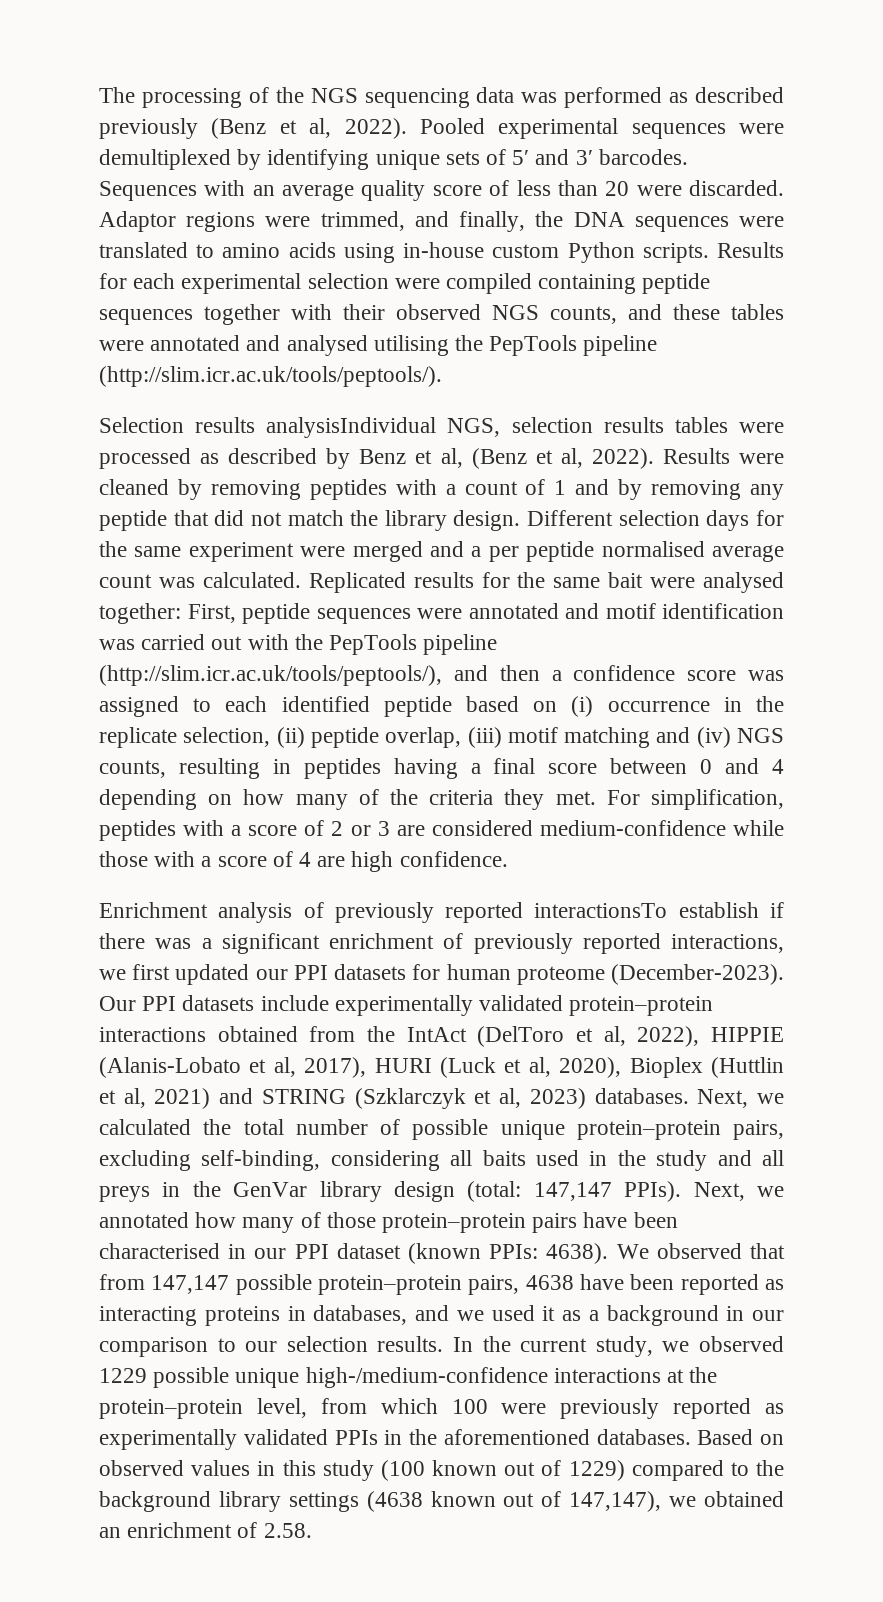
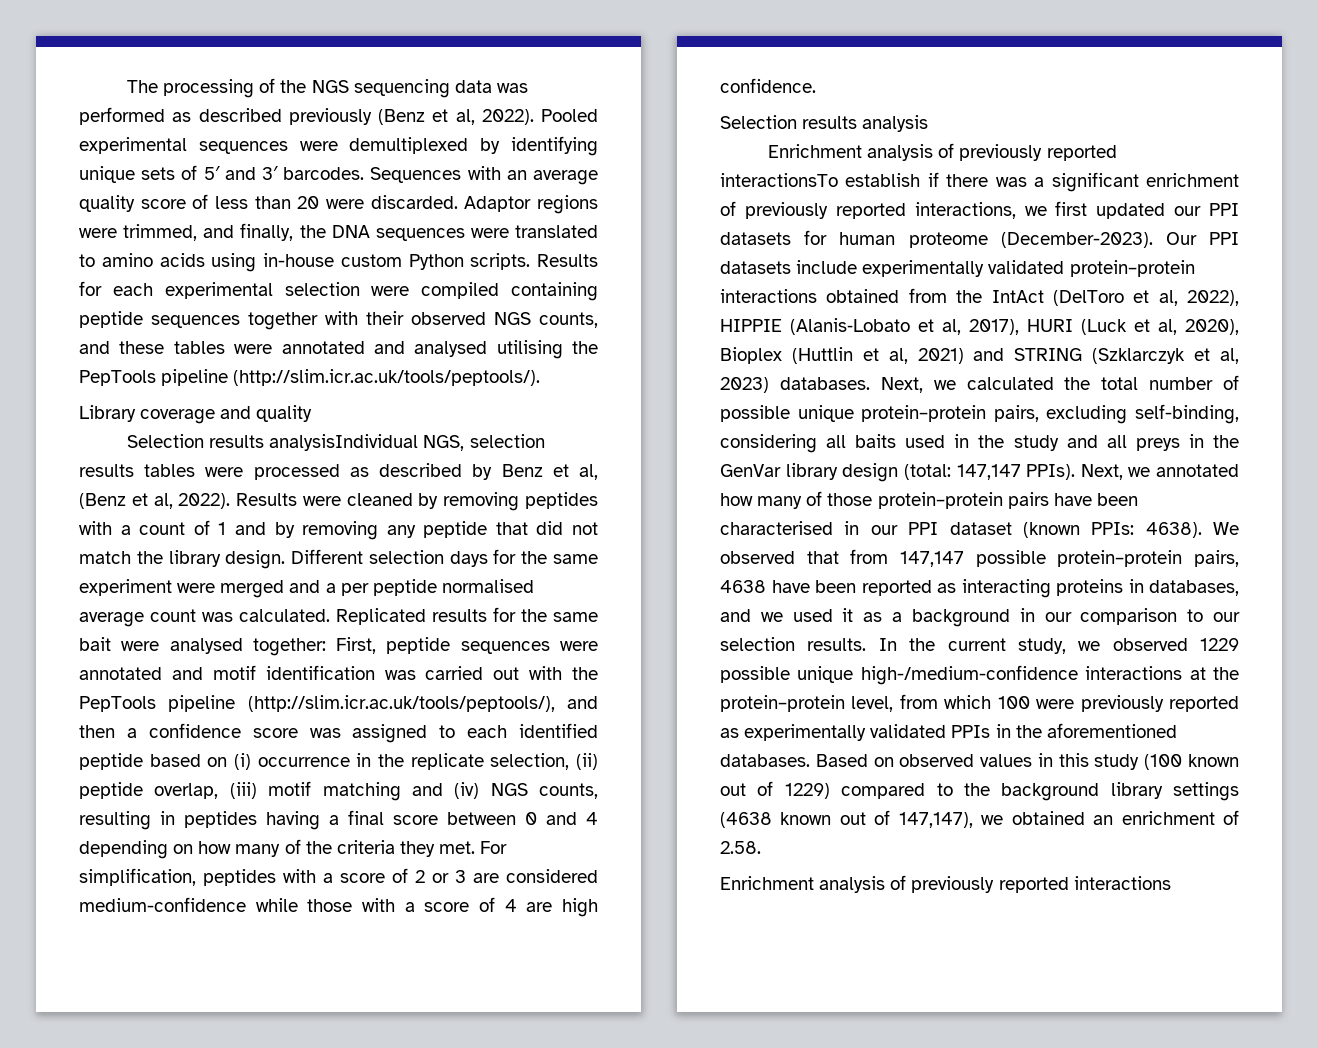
(442, 376) none -> [79,405,313,424] // Library coverage and quality
(508, 859) none -> [720,115,929,132] // Selection results analysis
(312, 1530) none -> [720,875,1171,893] // Enrichment analysis of previously reported interactions

